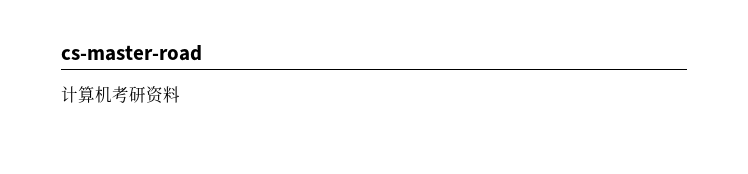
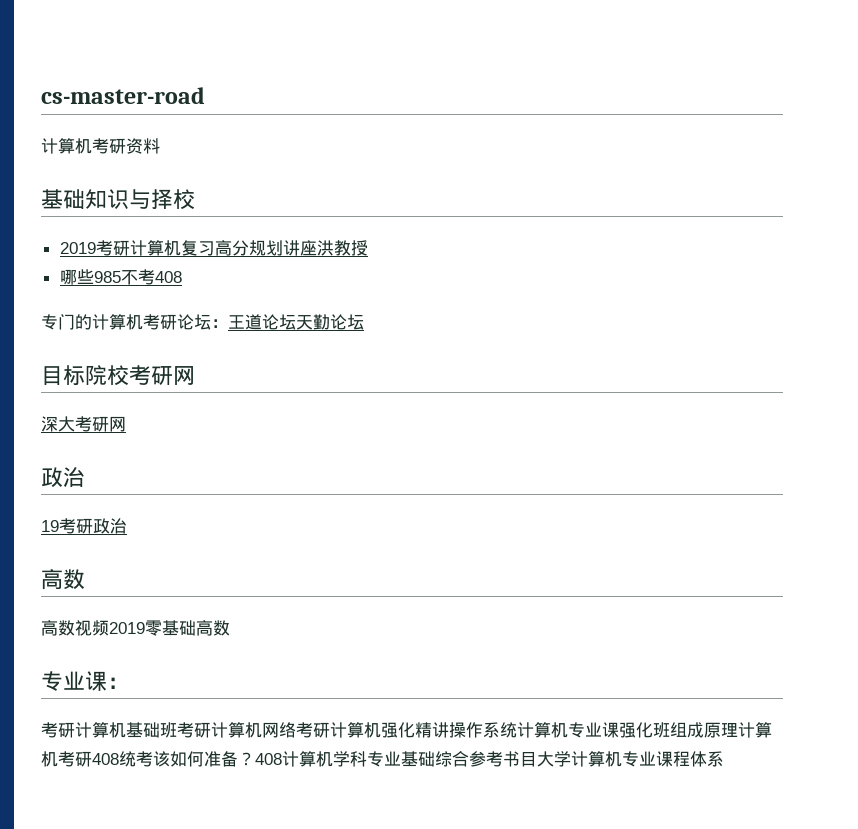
(180, 94) none -> [41,189,195,210] [59,240,368,256] [59,269,182,285] [41,314,364,330] [41,365,195,386] [41,416,126,432] [41,467,85,488] [41,518,127,534] [41,569,85,590] [41,620,230,636] [41,671,129,691] [41,722,772,738] [41,751,724,767] // 基础知识与择校 // 2019考研计算机复习高分规划讲座洪教授 // 哪些985不考408 // 专门的计算机考研论坛：王道论坛天勤论坛 // 目标院校考研网 // 深大考研网 // 政治 // 19考研政治 // 高数 // 高数视频2019零基础高数 // 专业课： // 考研计算机基础班考研计算机网络考研计算机强化精讲操作系统计算机专业课强化班组成原理计算机考研408统考该如何准备？408计算机学科专业基础综合参考书目大学计算机专业课程体系

